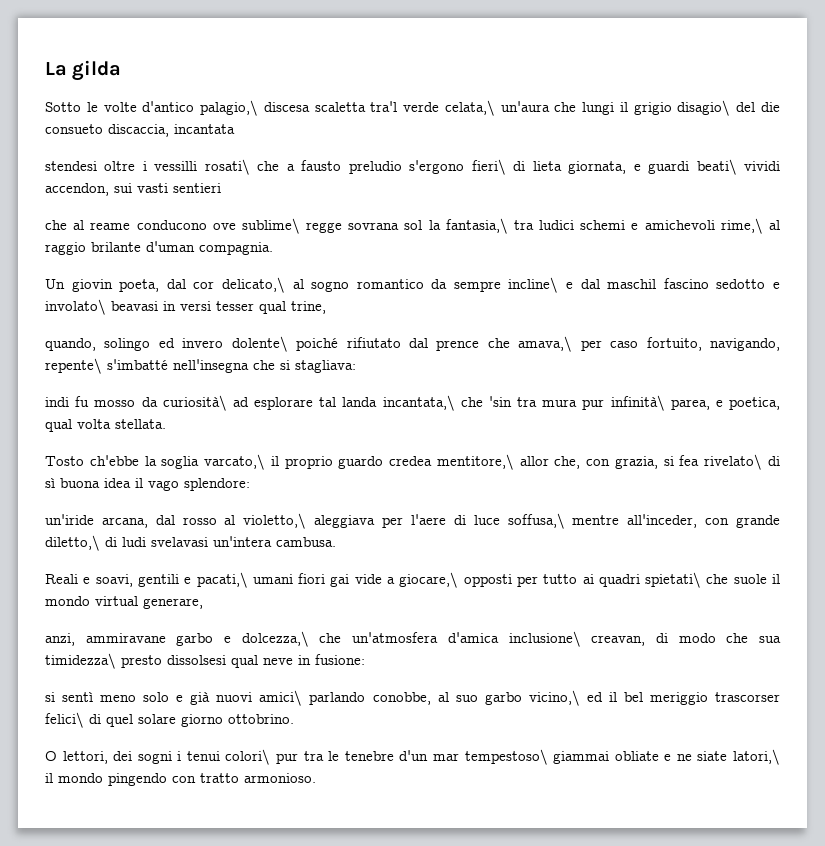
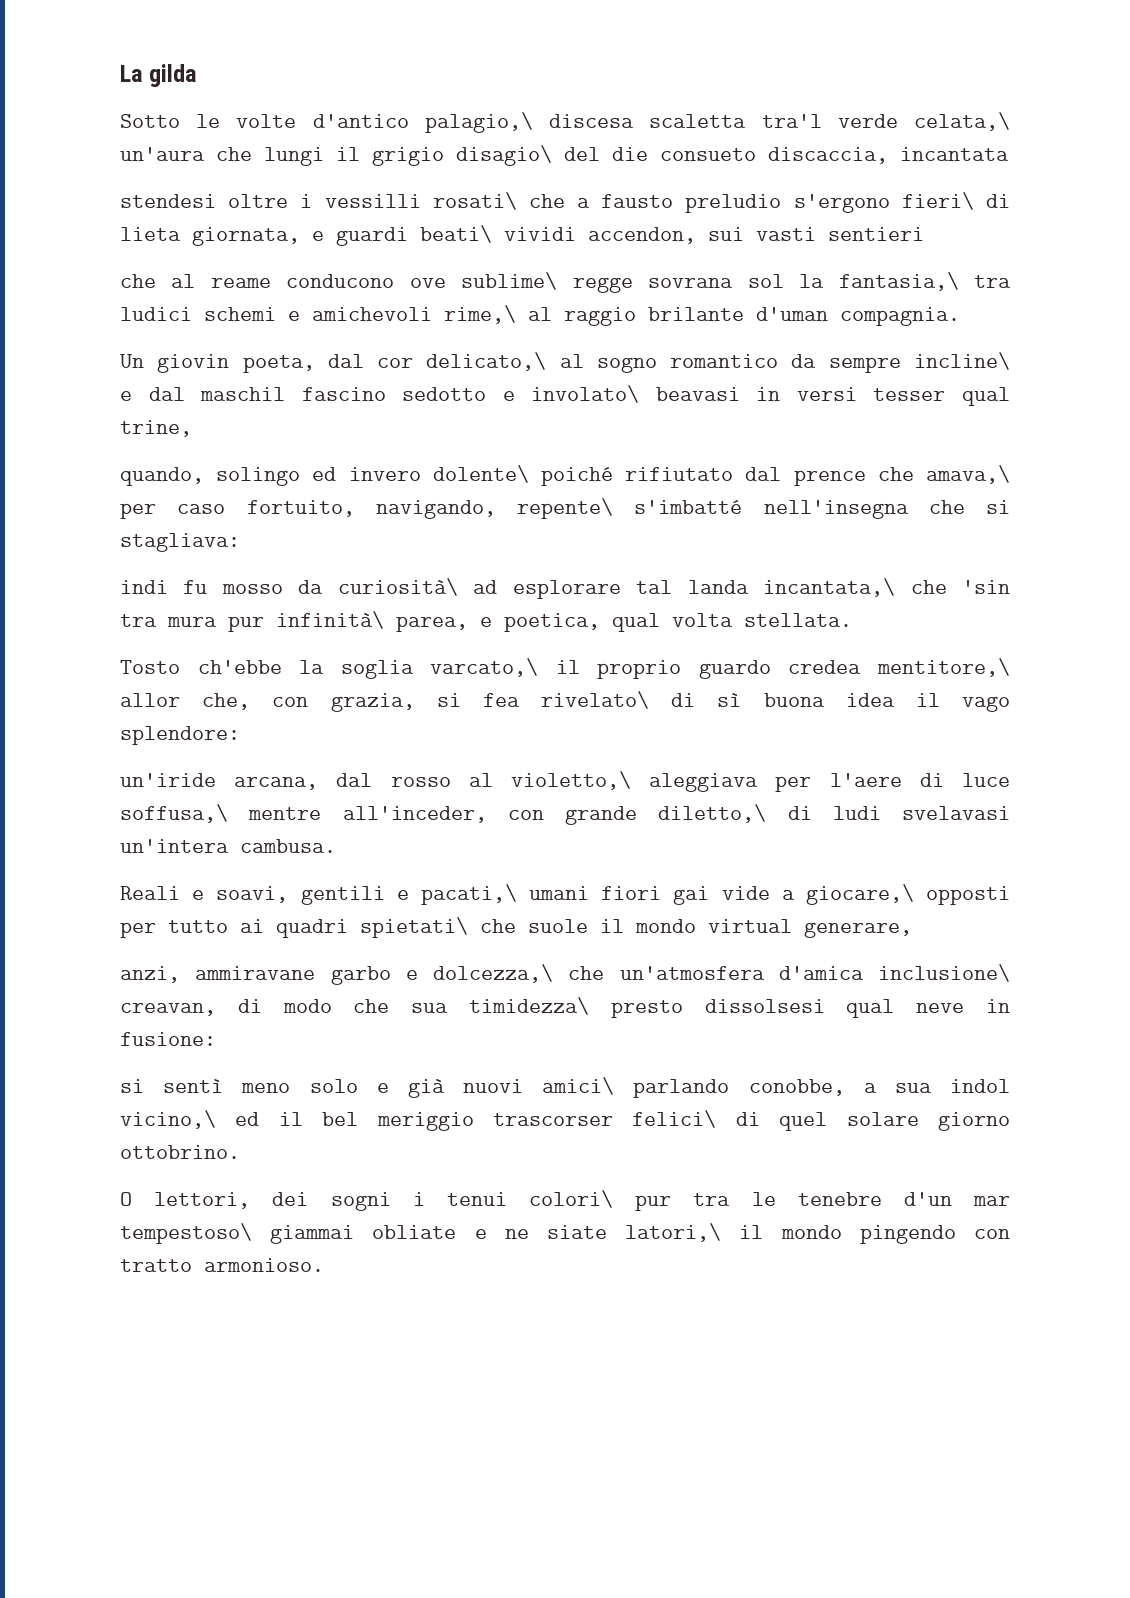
[437,692,522,705] al suo garbo -> [863,1079,1010,1093] a sua indol

